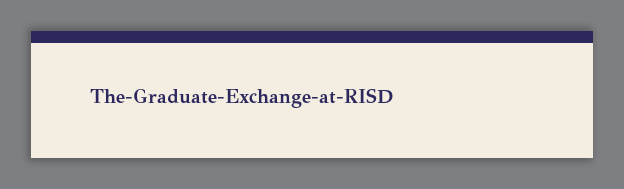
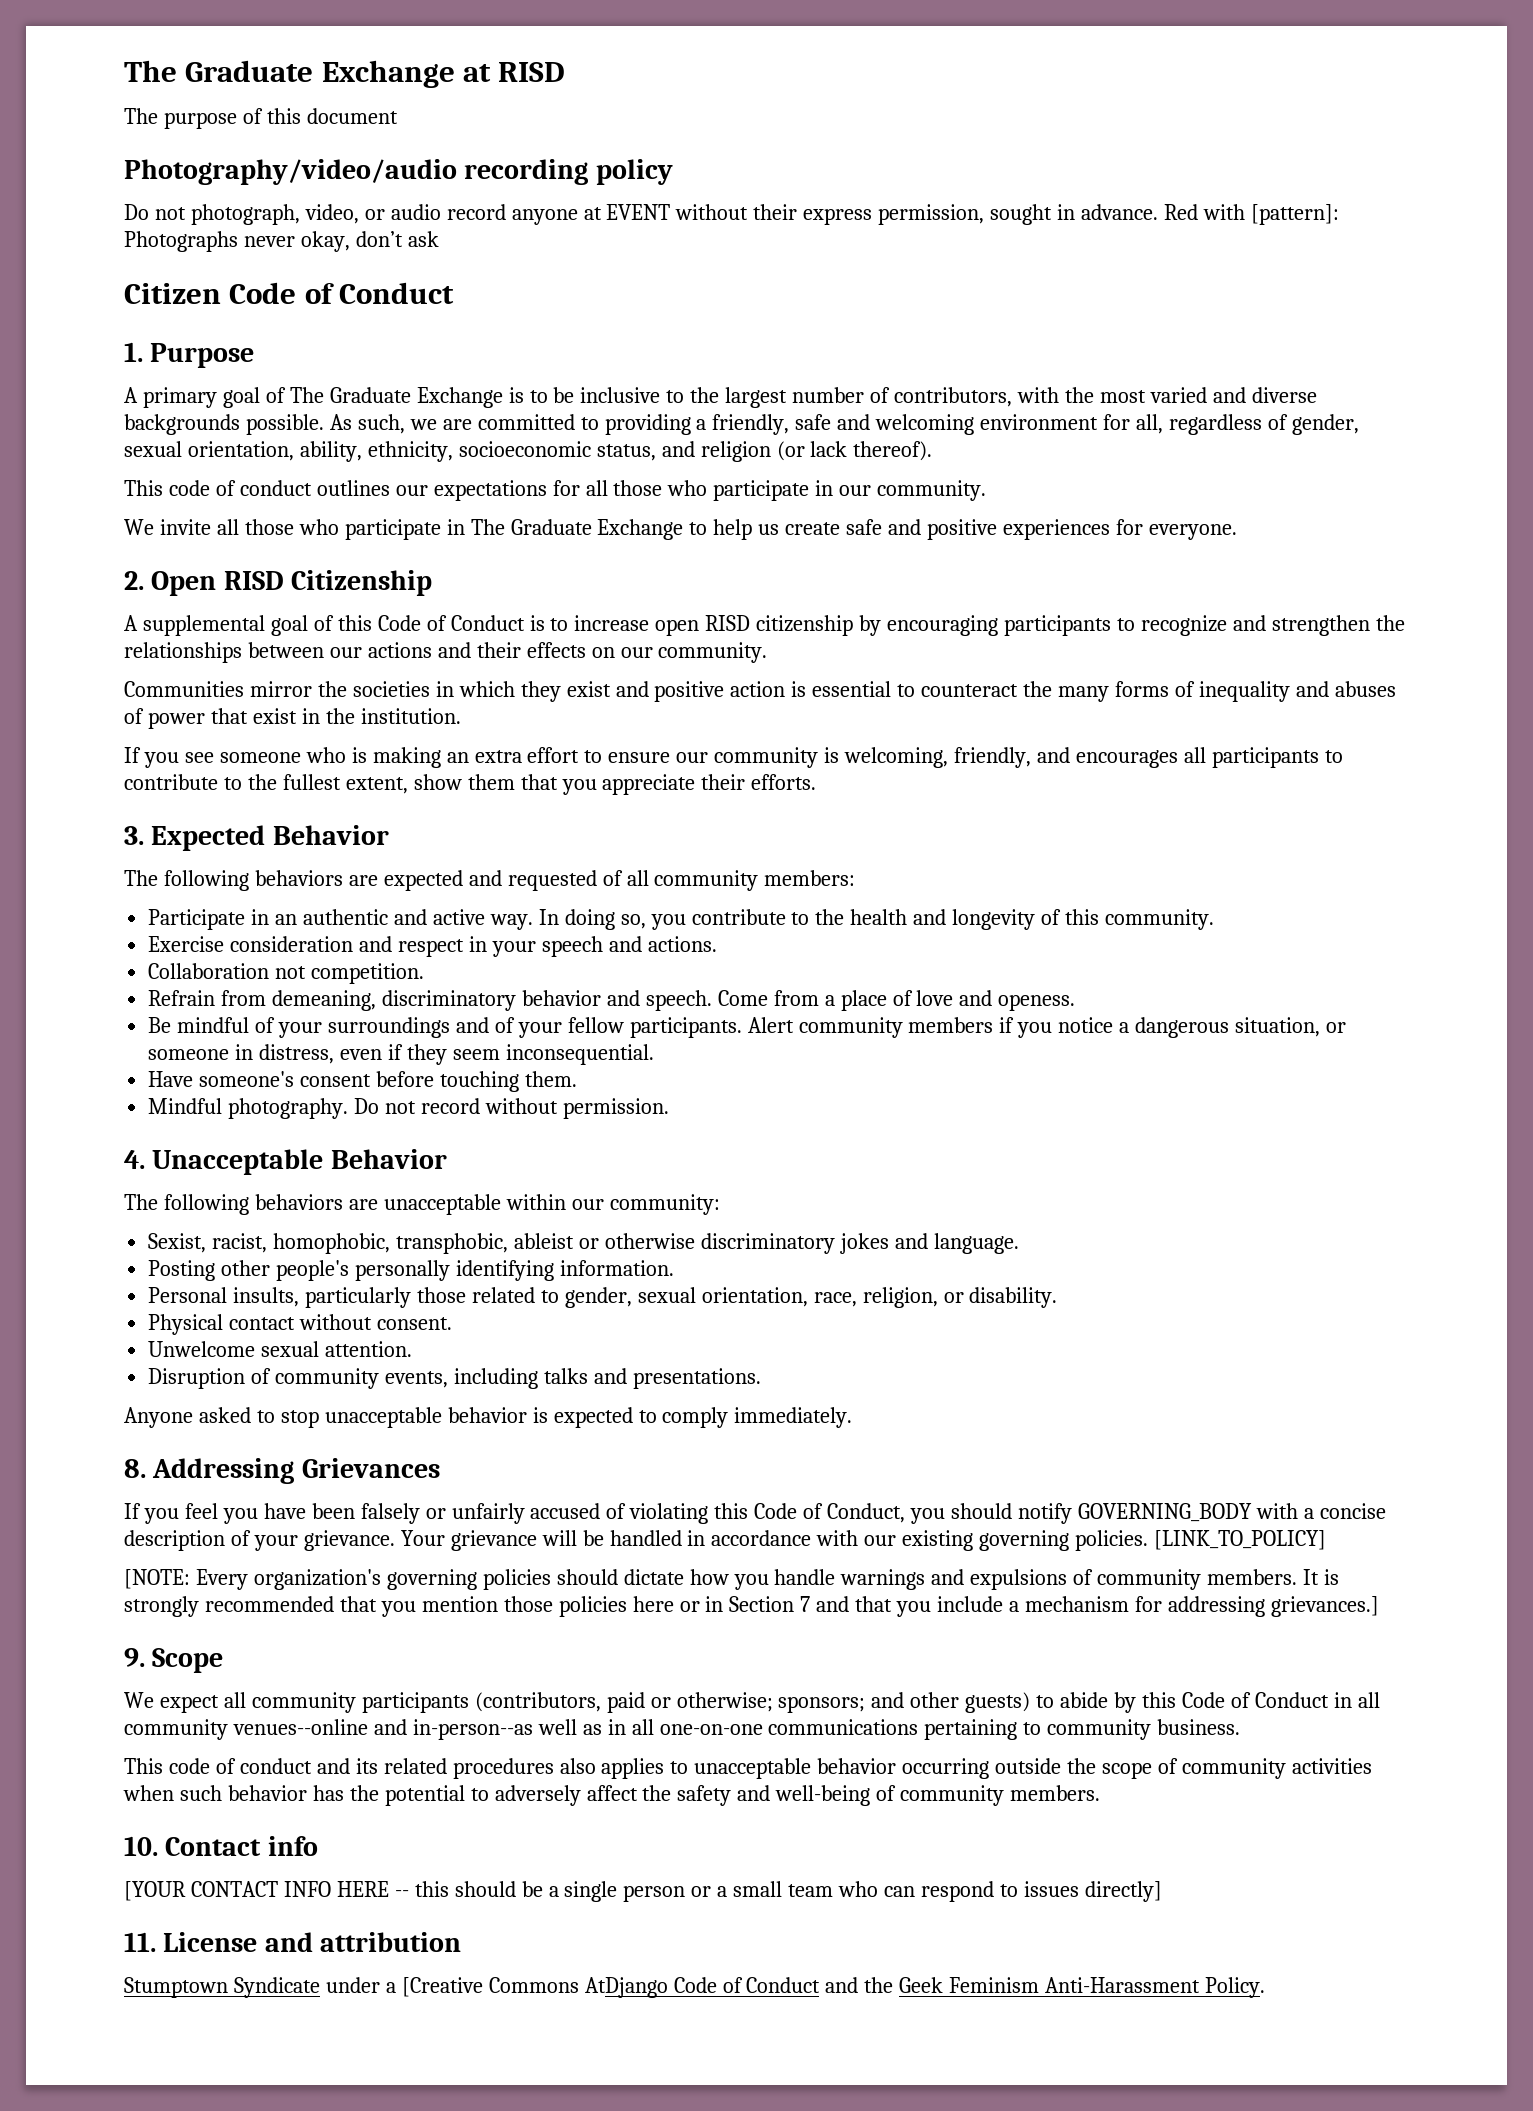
[90,88,394,108] The-Graduate-Exchange-at-RISD -> [124,60,566,88] [124,108,398,129] [124,159,673,185] [124,204,1339,225] [124,231,439,252] [124,282,455,304] [124,342,255,368] [124,387,1317,408] [124,414,1359,435] [124,441,933,462] [124,480,987,501] [124,519,1237,540] [124,570,433,596] [124,615,1405,636] [124,642,768,663] [124,681,1396,702] [124,708,461,729] [124,747,1343,768] [124,774,817,795] [124,825,389,851] [124,870,856,891] [148,909,1215,930] [148,936,717,957] [148,963,425,984] [148,990,1076,1011] [148,1017,1347,1038] [148,1044,654,1065] [148,1071,577,1092] [148,1098,669,1119] [124,1149,447,1175] [124,1194,720,1215] [148,1233,1019,1254] [148,1260,674,1281] [148,1287,1058,1308] [148,1314,453,1335] [148,1341,413,1357] [148,1368,761,1389] [124,1407,853,1428] [124,1458,440,1484] [124,1503,1386,1524] [124,1530,1327,1551] [124,1569,1339,1590] [124,1596,1379,1617] [124,1648,224,1673] [124,1692,1380,1713] [124,1719,1241,1740] [124,1758,1372,1779] [123,1785,1101,1806] [124,1836,318,1856] [124,1881,1162,1902] [124,1932,462,1952] [124,1977,1266,1998] The Graduate Exchange at RISD // The purpose of this document // Photography/video/audio recording policy // Do not photograph, video, or audio record anyone at EVENT without their express permission, sought in advance. Red with [pattern]: Photographs never okay, don’t ask // Citizen Code of Conduct // 1. Purpose // A primary goal of The Graduate Exchange is to be inclusive to the largest number of contributors, with the most varied and diverse backgrounds possible. As such, we are committed to providing a friendly, safe and welcoming environment for all, regardless of gender, sexual orientation, ability, ethnicity, socioeconomic status, and religion (or lack thereof). // This code of conduct outlines our expectations for all those who participate in our community. // We invite all those who participate in The Graduate Exchange to help us create safe and positive experiences for everyone. // 2. Open RISD Citizenship // A supplemental goal of this Code of Conduct is to increase open RISD citizenship by encouraging participants to recognize and strengthen the relationships between our actions and their effects on our community. // Communities mirror the societies in which they exist and positive action is essential to counteract the many forms of inequality and abuses of power that exist in the institution. // If you see someone who is making an extra effort to ensure our community is welcoming, friendly, and encourages all participants to contribute to the fullest extent, show them that you appreciate their efforts. // 3. Expected Behavior // The following behaviors are expected and requested of all community members: // Participate in an authentic and active way. In doing so, you contribute to the health and longevity of this community. // Exercise consideration and respect in your speech and actions. // Collaboration not competition. // Refrain from demeaning, discriminatory behavior and speech. Come from a place of love and openess. // Be mindful of your surroundings and of your fellow participants. Alert community members if you notice a dangerous situation, or someone in distress, even if they seem inconsequential. // Have someone's consent before touching them. // Mindful photography. Do not record without permission. // 4. Unacceptable Behavior // The following behaviors are unacceptable within our community: // Sexist, racist, homophobic, transphobic, ableist or otherwise discriminatory jokes and language. // Posting other people's personally identifying information. // Personal insults, particularly those related to gender, sexual orientation, race, religion, or disability. // Physical contact without consent. // Unwelcome sexual attention. // Disruption of community events, including talks and presentations. // Anyone asked to stop unacceptable behavior is expected to comply immediately. // 8. Addressing Grievances // If you feel you have been falsely or unfairly accused of violating this Code of Conduct, you should notify GOVERNING_BODY with a concise description of your grievance. Your grievance will be handled in accordance with our existing governing policies. [LINK_TO_POLICY] // [NOTE: Every organization's governing policies should dictate how you handle warnings and expulsions of community members. It is strongly recommended that you mention those policies here or in Section 7 and that you include a mechanism for addressing grievances.] // 9. Scope // We expect all community participants (contributors, paid or otherwise; sponsors; and other guests) to abide by this Code of Conduct in all community venues--online and in-person--as well as in all one-on-one communications pertaining to community business. // This code of conduct and its related procedures also applies to unacceptable behavior occurring outside the scope of community activities when such behavior has the potential to adversely affect the safety and well-being of community members. // 10. Contact info // [YOUR CONTACT INFO HERE -- this should be a single person or a small team who can respond to issues directly] // 11. License and attribution // Stumptown Syndicate under a [Creative Commons AtDjango Code of Conduct and the Geek Feminism Anti-Harassment Policy.

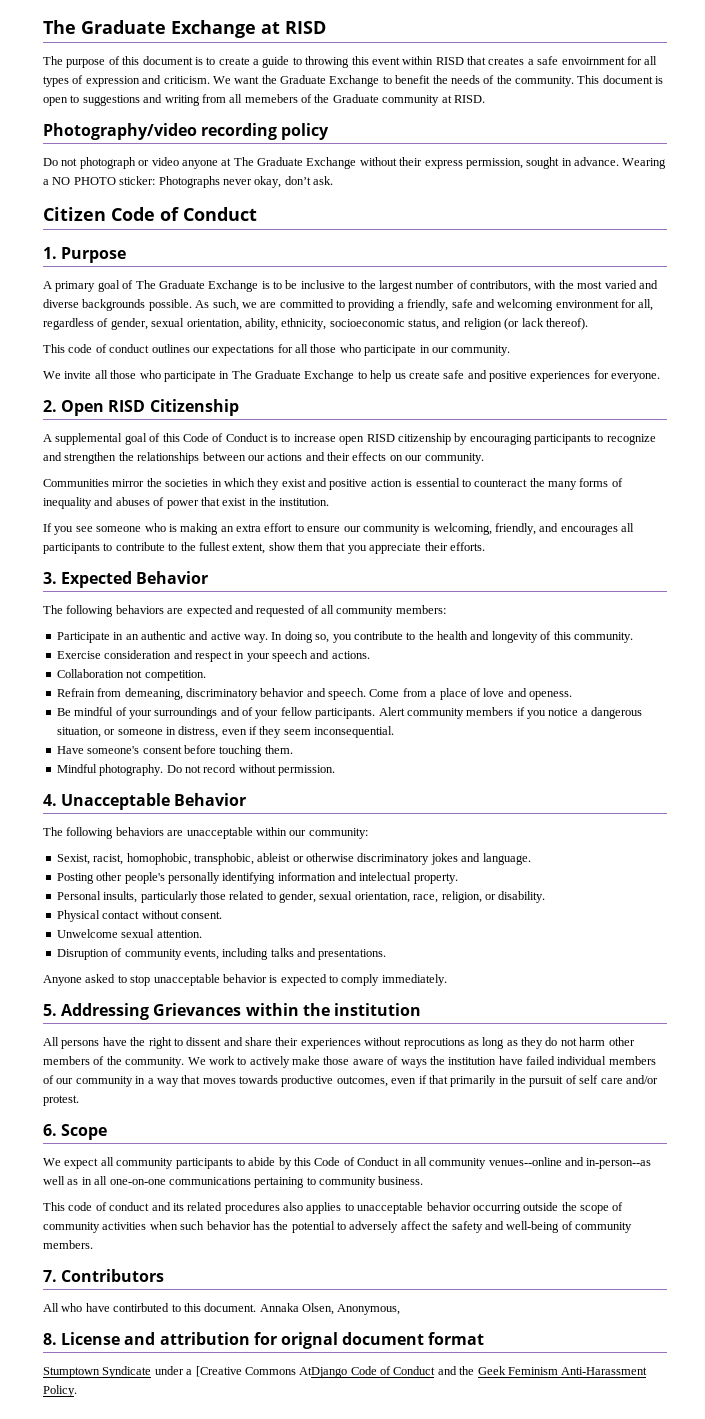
[124,159,673,185] [124,204,671,225] // Photography/video/audio recording policy // Do not photograph, video, or audio record anyone at EVENT -> [194,56,658,68] [43,75,664,87] [43,94,485,106] [43,123,330,140] [43,157,357,169] is to create a guide to throwing this event within RISD that creates a safe envoirnment for all types of expression and criticism. We want the Graduate Exchange to benefit the needs of the community. This document is open to suggestions and writing from all memebers of the Graduate community at RISD. // Photography/video recording policy // Do not photograph or video anyone at The Graduate Exchange
[1163,204,1339,225] Red with [pattern]: -> [622,158,667,169] [43,176,156,185] Wearing a NO PHOTO sticker:
[407,231,439,247] ask -> [313,176,333,185] ask.
[559,1260,674,1276] information. -> [277,872,458,884] information and intelectual property.
[124,1459,146,1478] 8. -> [43,1004,57,1016] 5.
[124,1503,1386,1524] [124,1530,1327,1551] [124,1569,1339,1590] [124,1596,1379,1617] [124,1648,145,1667] // If you feel you have been falsely or unfairly accused of violating this Code of Conduct, you should notify GOVERNING_BODY with a concise description of your grievance. Your grievance will be handled in accordance with our existing governing policies. [LINK_TO_POLICY] // [NOTE: Every organization's governing policies should dictate how you handle warnings and expulsions of community members. It is strongly recommended that you mention those policies here or in Section 7 and that you include a mechanism for addressing grievances.] // 9. -> [245,1003,421,1016] [43,1037,635,1049] [43,1056,656,1068] [43,1075,658,1087] [43,1095,79,1106] [43,1124,57,1136] within the institution // All persons have the right to dissent and share their experiences without reprocutions as long as they do not harm other members of the community. We work to actively make those aware of ways the institution have failed individual members of our community in a way that moves towards productive outcomes, even if that primarily in the pursuit of self care and/or protest. // 6.
[474,1692,1031,1713] (contributors, paid or otherwise; sponsors; and other guests) -> (233, 1163) none
[124,1836,318,1856] [124,1881,1162,1902] [124,1932,156,1952] 10. Contact info // [YOUR CONTACT INFO HERE -- this should be a single person or a small team who can respond to issues directly] // 11. -> [43,1269,165,1282] [43,1303,401,1315] [43,1333,57,1345] 7. Contributors // All who have contirbuted to this document. Annaka Olsen, Anonymous, // 8.
(462, 1942) none -> [253,1332,485,1349] for orignal document format

